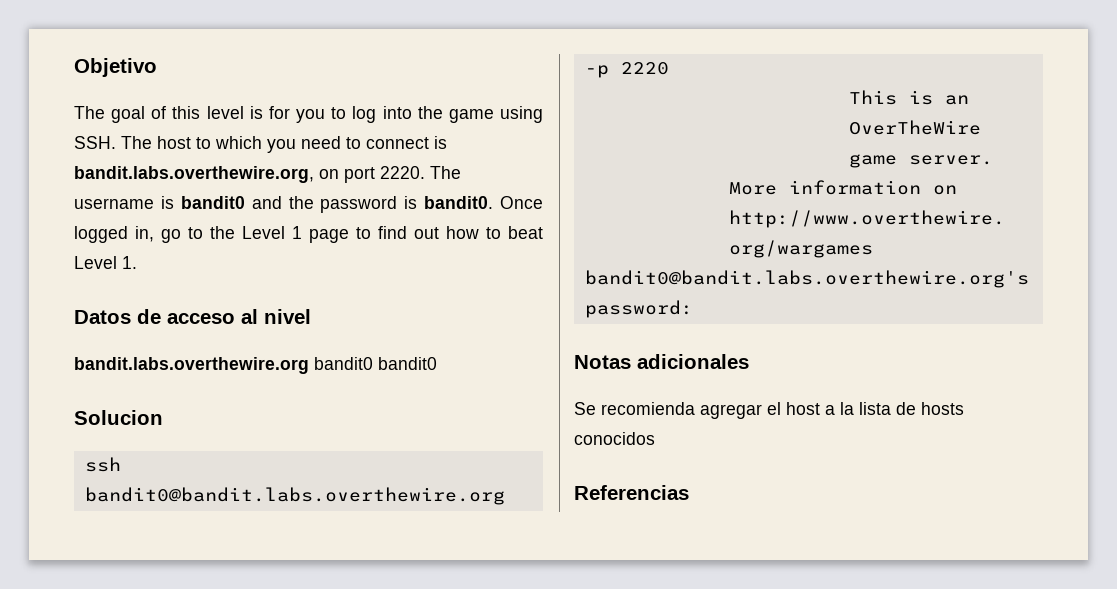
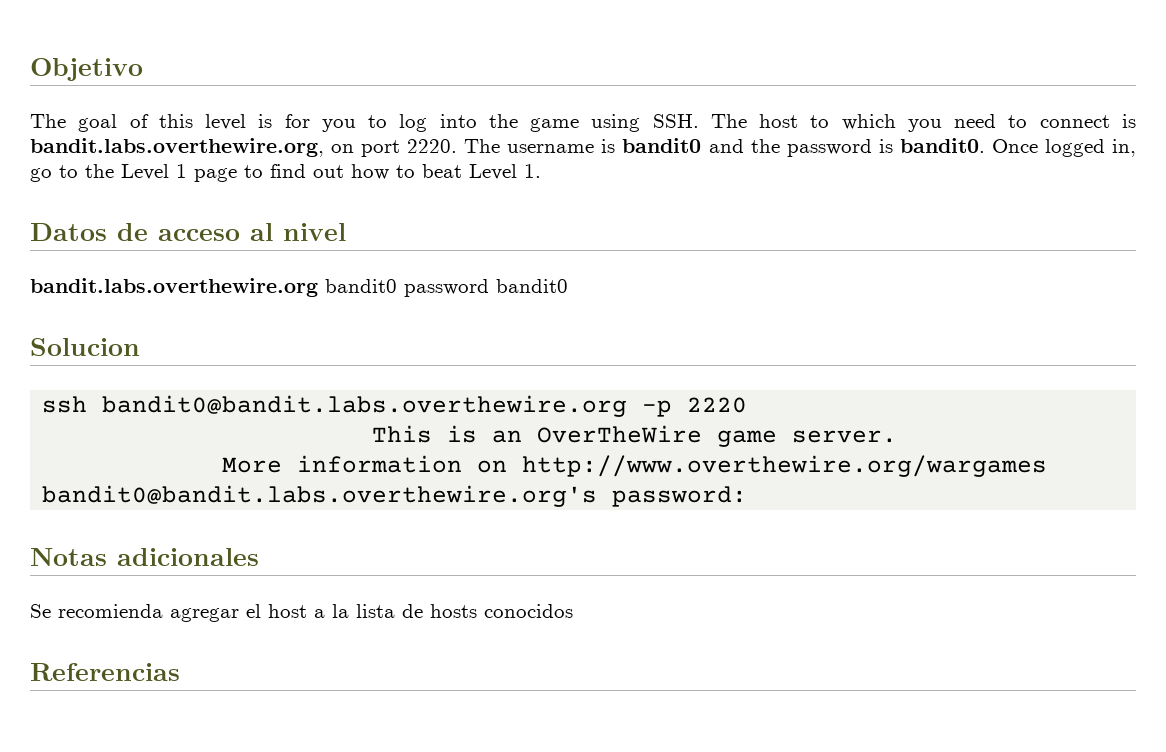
(373, 363) none -> [404,279,489,297] password

